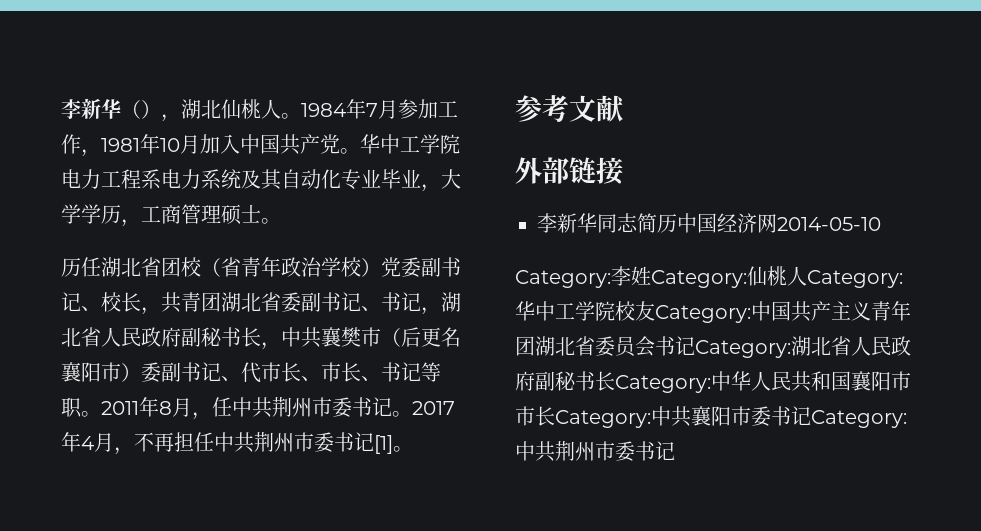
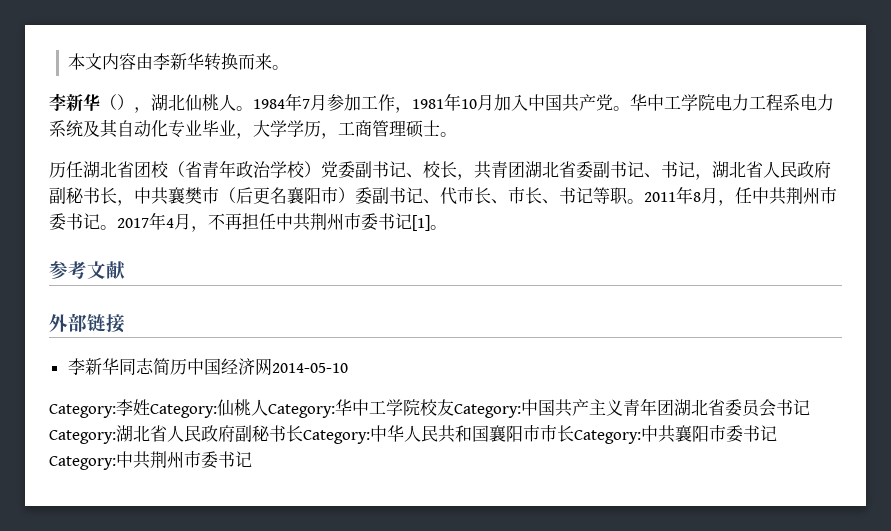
(61, 109) none -> [68,53,290,71] 本文内容由李新华转换而来。 //

